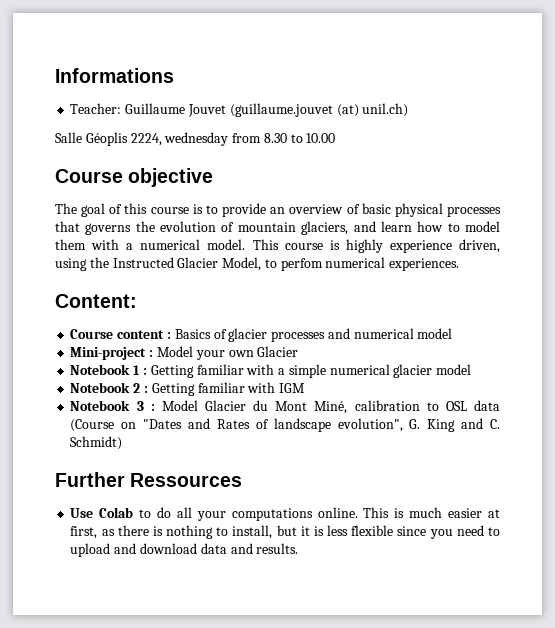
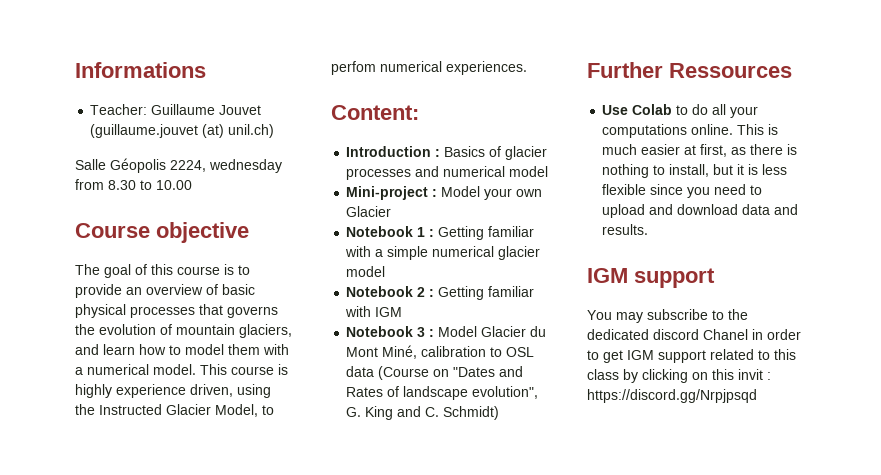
[85,132,128,146] Géoplis -> [110,158,166,173] Géopolis
[70,329,165,339] Course content -> [346,146,432,157] Introduction
(299, 548) none -> [587,268,715,288] [587,309,748,323] [587,329,801,340] [587,349,796,363] [587,369,771,383] [587,389,757,403] // IGM support // You may subscribe to the dedicated discord Chanel in order to get IGM support related to this class by clicking on this invit : https://discord.gg/Nrpjpsqd

